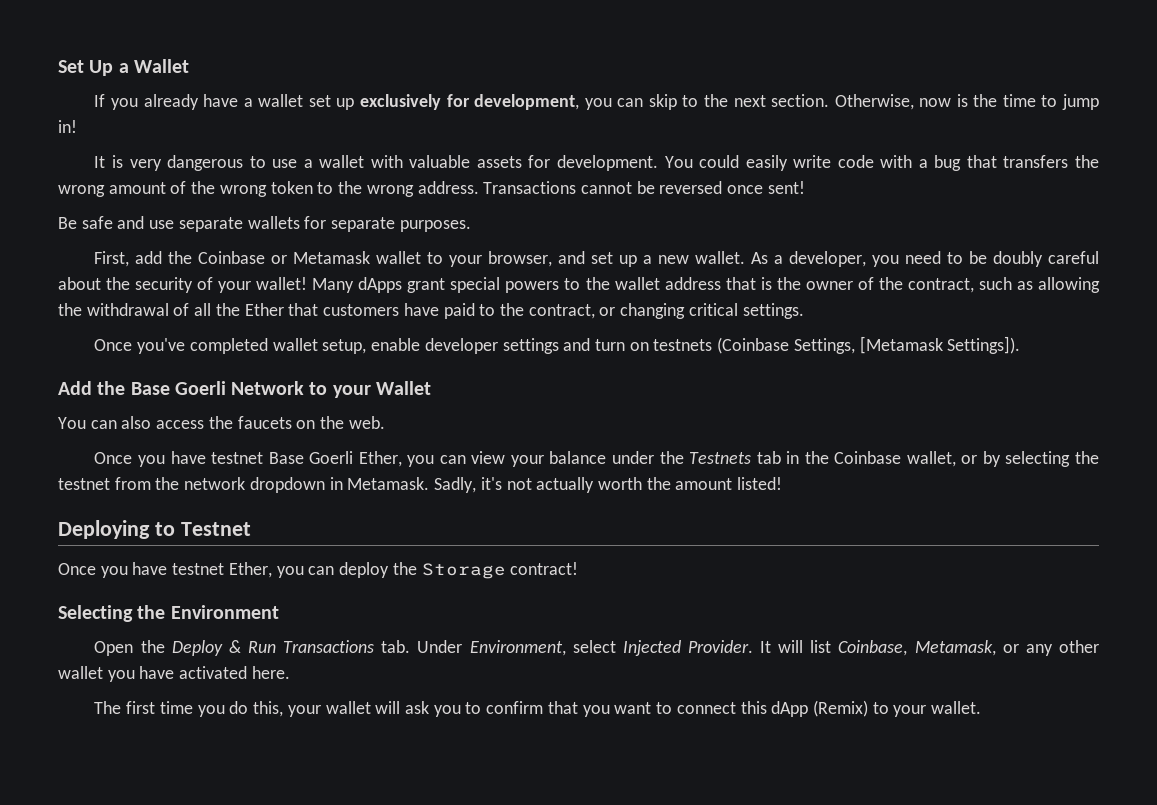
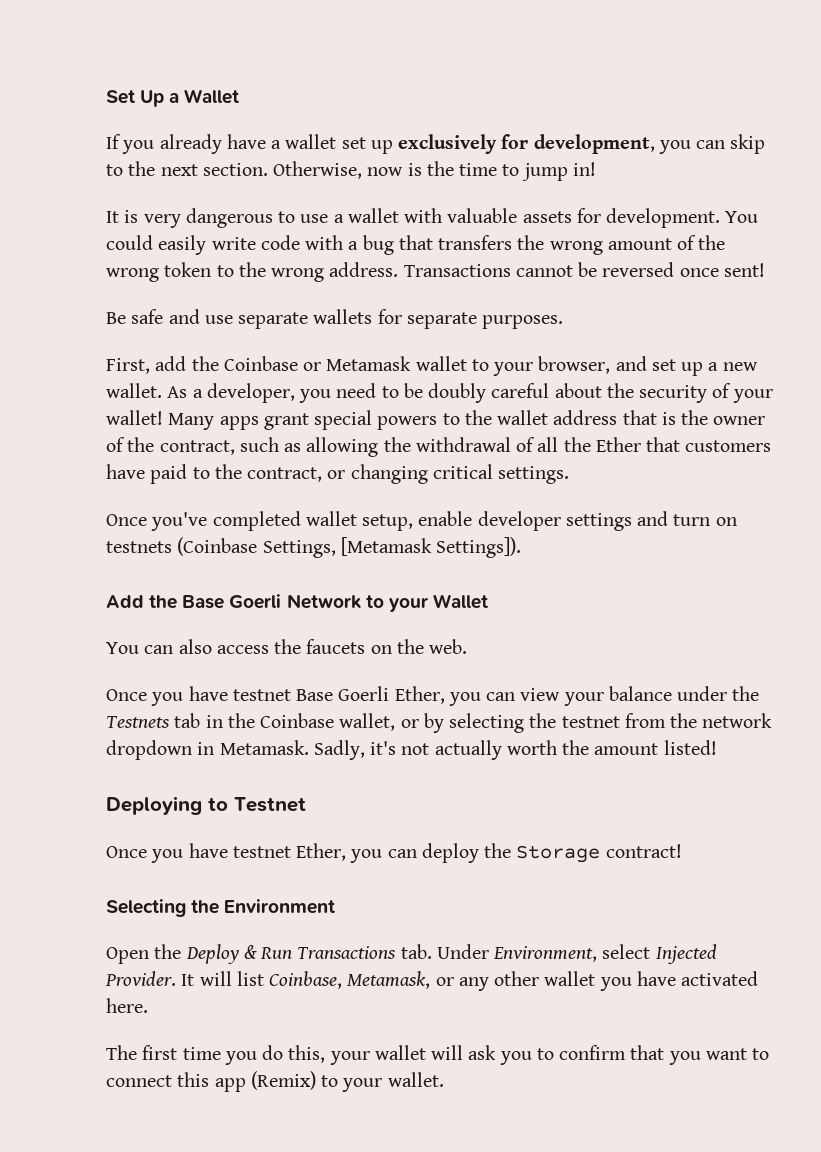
[358,277,403,293] dApps -> [219,416,259,430] apps
[771,701,809,717] dApp -> [214,1078,246,1092] app

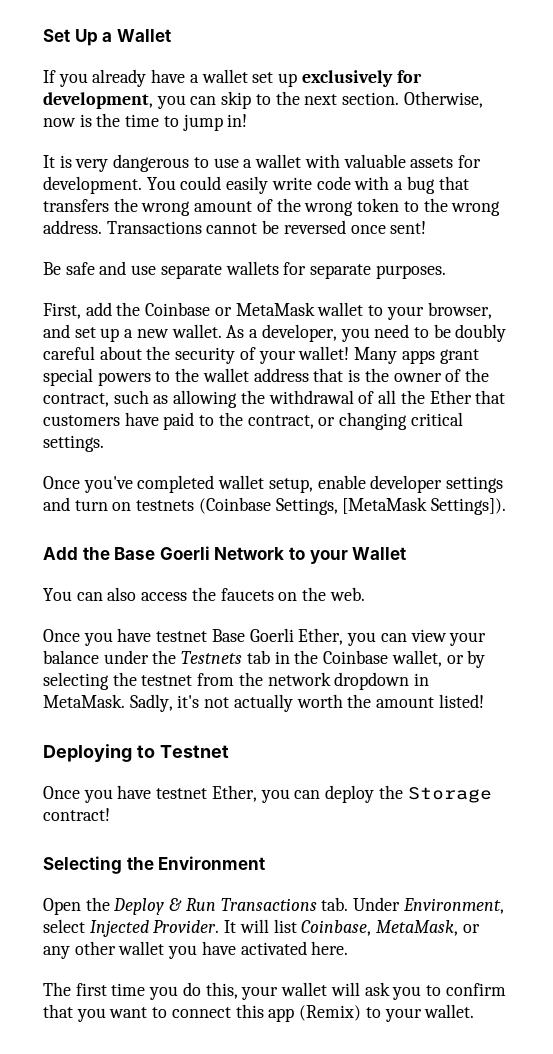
[326,356,412,371] Metamask -> [235,302,315,316] MetaMask
[340,537,432,556] [Metamask -> [342,497,428,514] [MetaMask
[219,740,309,755] Metamask. -> [43,694,125,708] MetaMask.
[347,971,431,989] Metamask, -> [376,920,459,936] MetaMask,

